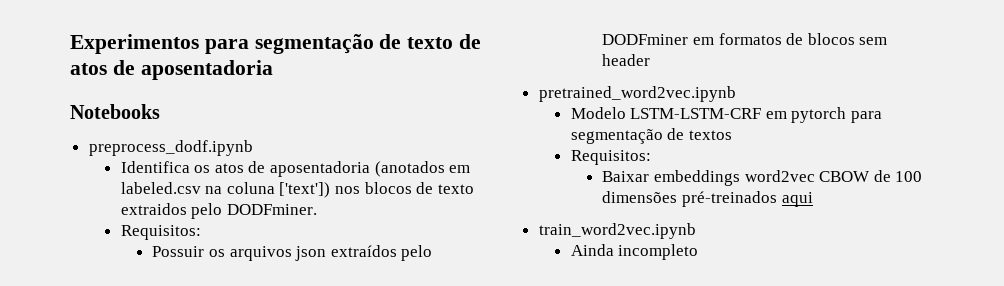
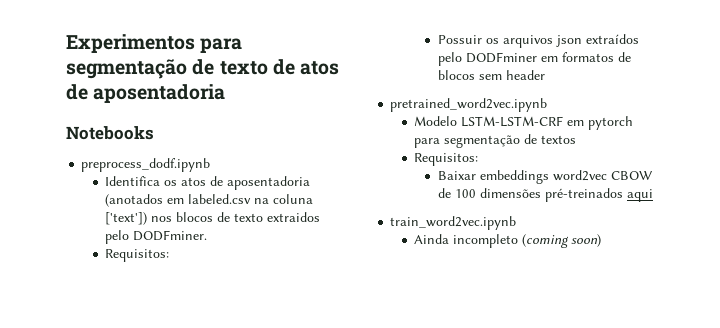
(699, 252) none -> [522,234,602,248] (coming soon)

